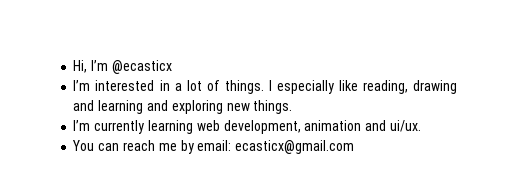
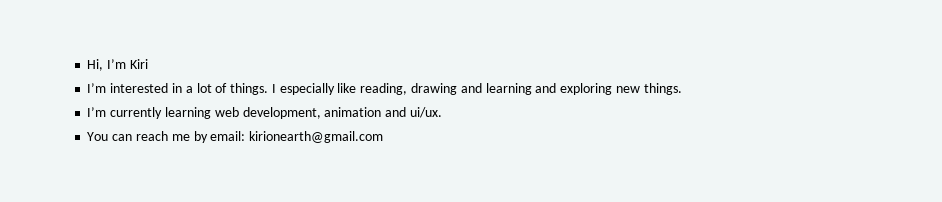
[111,60,172,74] @ecasticx -> [129,59,148,69] Kiri
[235,140,355,154] ecasticx@gmail.com -> [249,131,384,143] kirionearth@gmail.com

